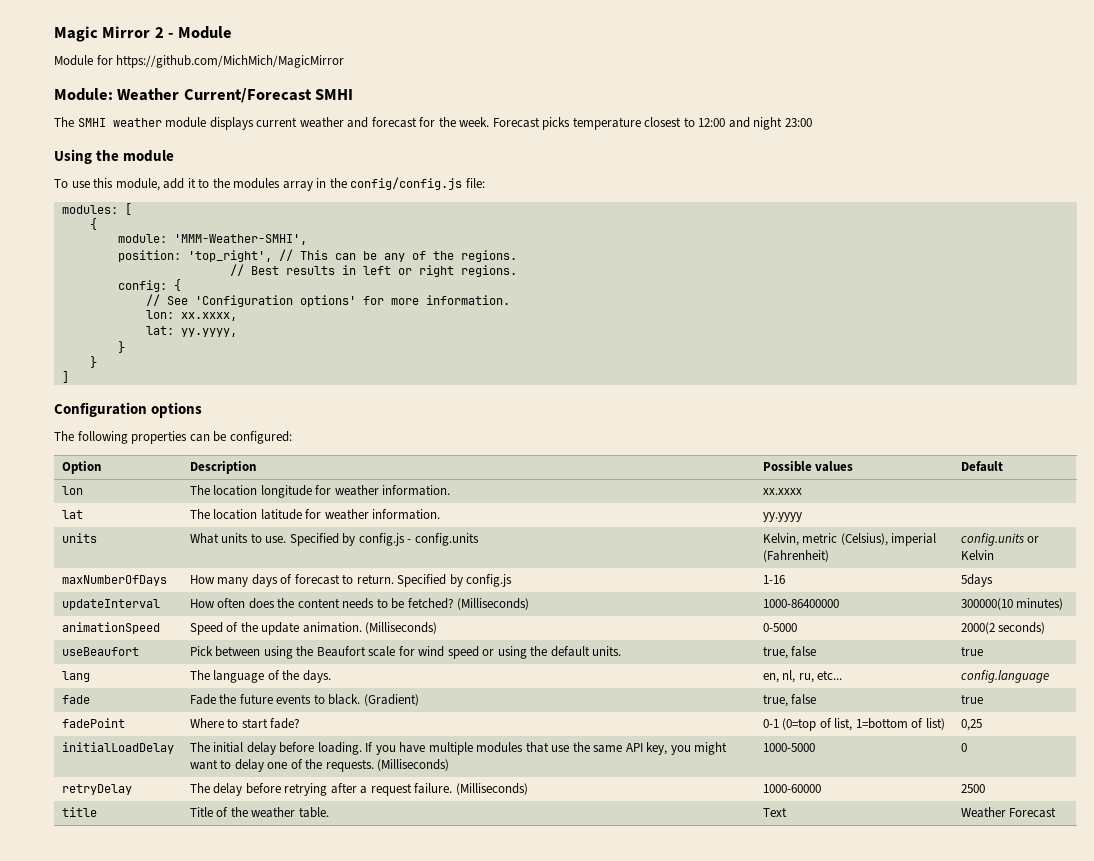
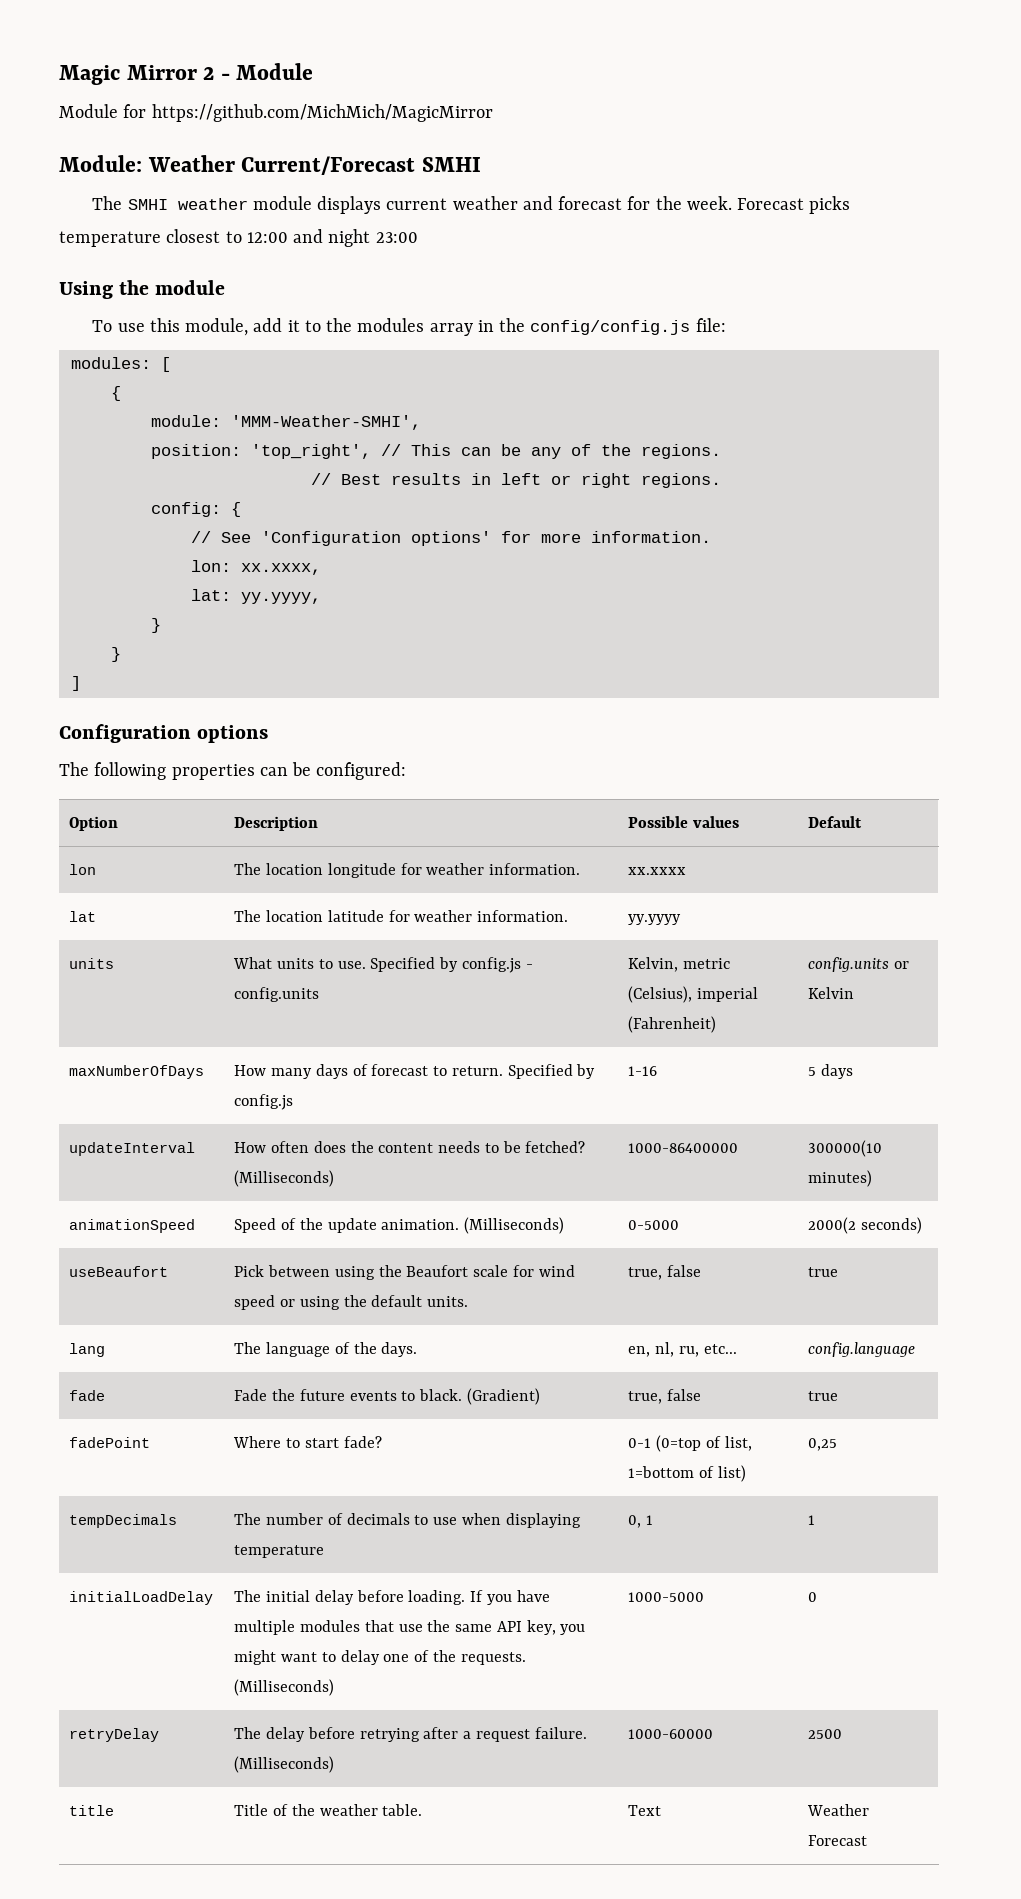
[960,574,993,587] 5days -> [808,1064,854,1079] 5 days
(982, 725) none -> [69,1514,178,1528] [234,1513,581,1528] [234,1545,325,1558] [628,1515,654,1528] [808,1515,816,1525] // tempDecimals | The number of decimals to use when displaying temperature | 0, 1 | 1

